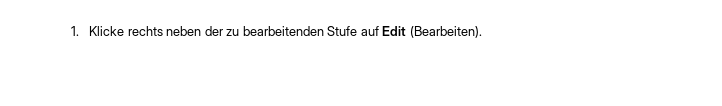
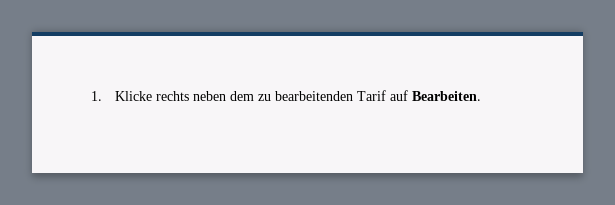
[204,26,223,36] der -> [229,91,254,101] dem
[327,26,482,38] Stufe auf Edit (Bearbeiten). -> [356,90,481,101] Tarif auf Bearbeiten.

